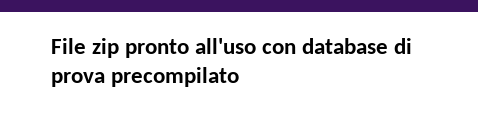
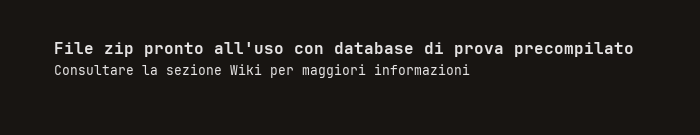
(240, 77) none -> [54,64,470,78] // Consultare la sezione Wiki per maggiori informazioni

